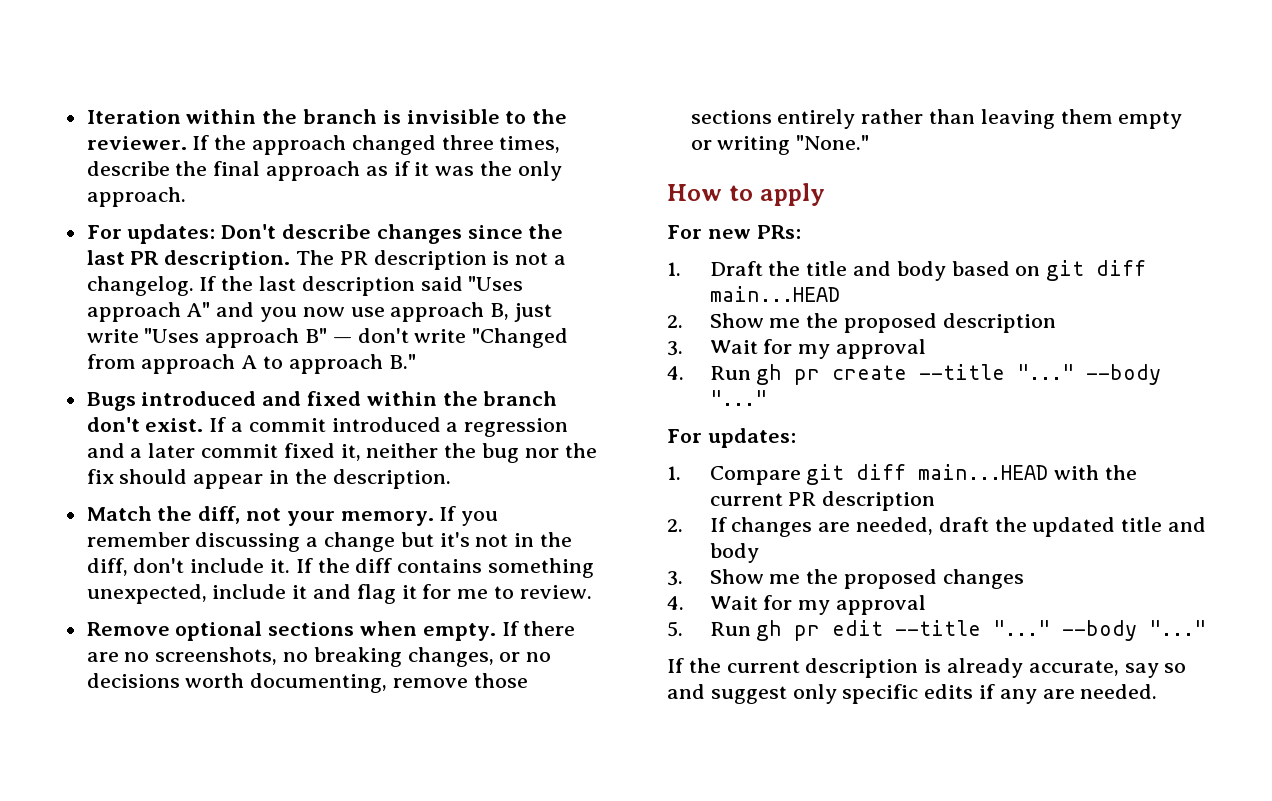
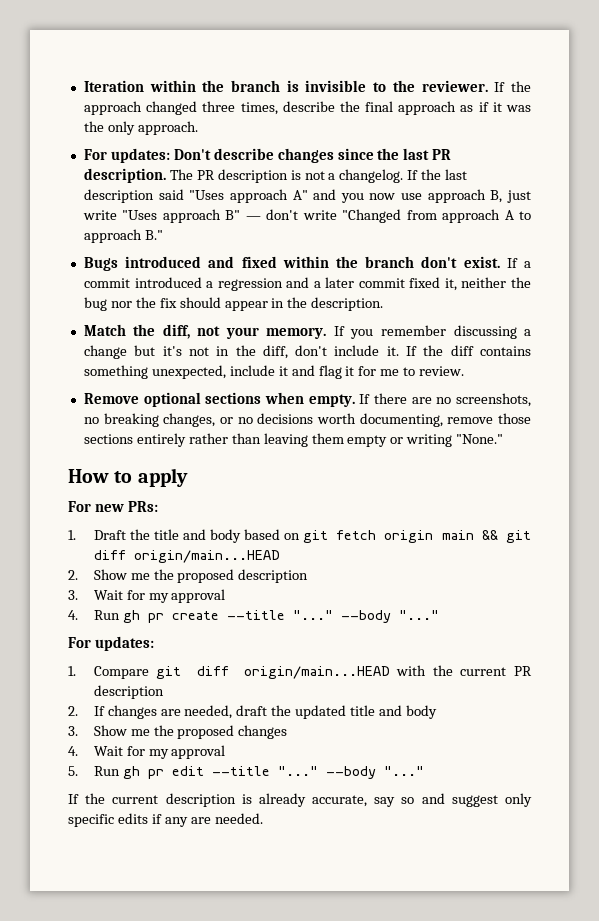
[1096,260,1147,276] [709,286,840,302] diff main...HEAD -> [336,530,532,543] [93,550,280,563] fetch origin main && git diff origin/main...HEAD
[918,464,1049,480] main...HEAD -> [243,666,390,679] origin/main...HEAD

